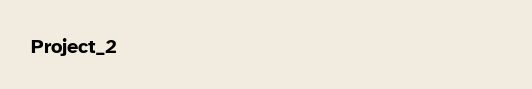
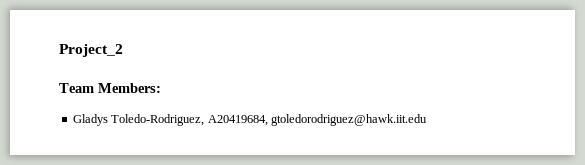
(117, 47) none -> [59,83,161,93] [72,114,427,126] // Team Members: // Gladys Toledo-Rodriguez, A20419684, gtoledorodriguez@hawk.iit.edu

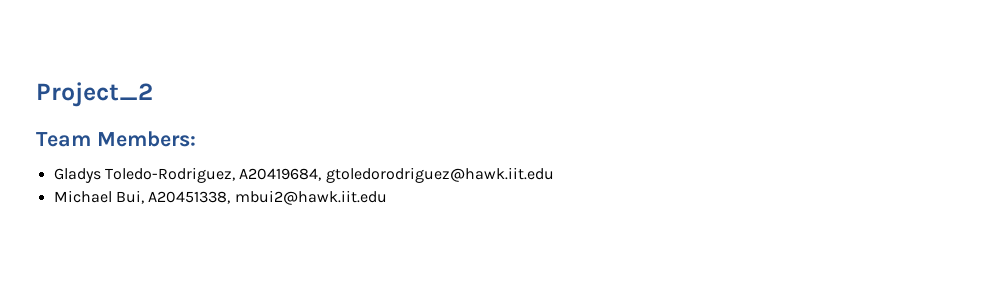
(427, 120) none -> [53,190,387,205] // Michael Bui, A20451338, mbui2@hawk.iit.edu

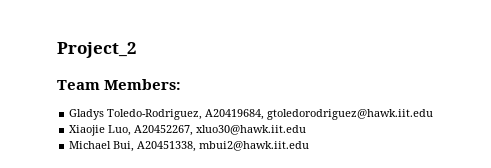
(554, 175) none -> [69,125,307,136] // Xiaojie Luo, A20452267, xluo30@hawk.iit.edu

